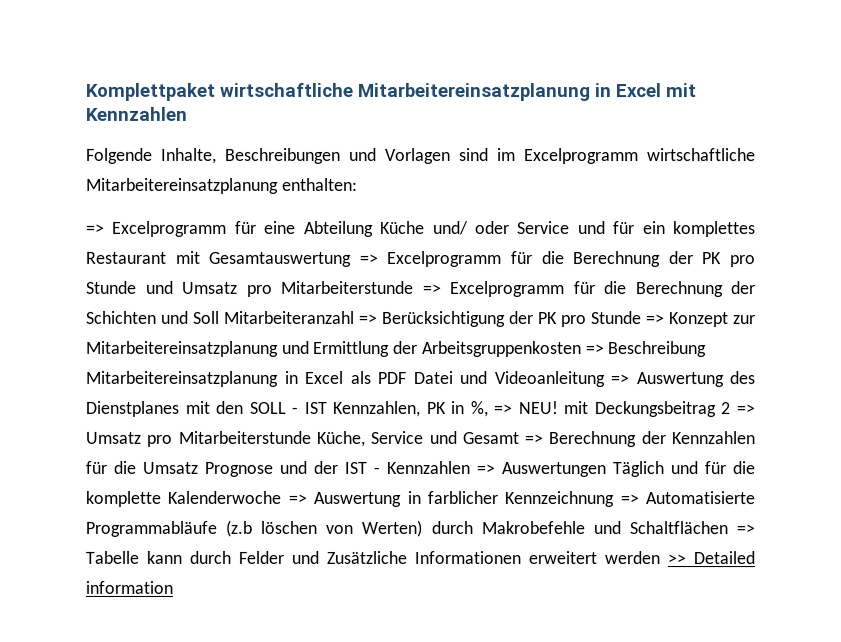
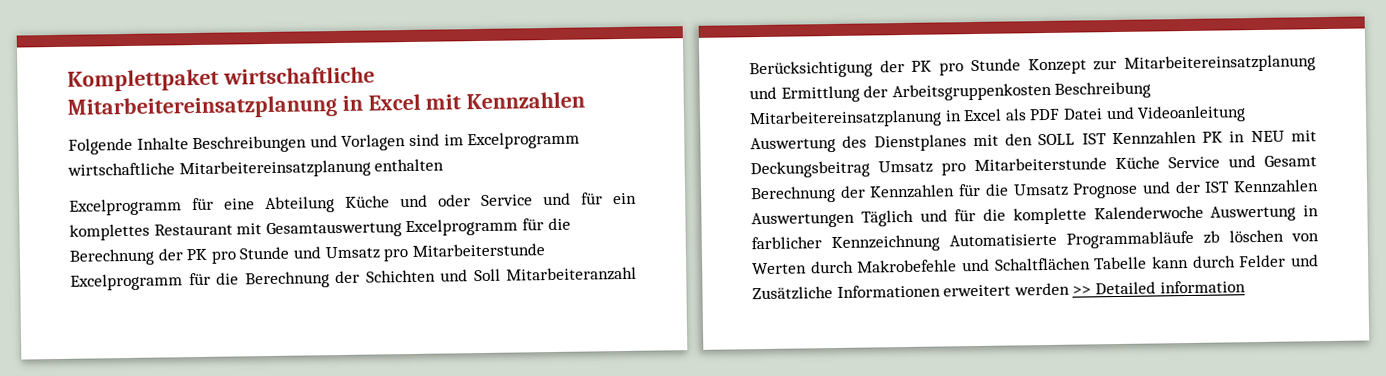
[161,147,217,164] Inhalte, -> [136,137,189,150] Inhalte
[281,177,358,191] [86,223,105,234] enthalten: // => -> [374,158,445,172] enthalten //
[432,221,469,236] und/ -> [400,194,428,208] und
[359,253,379,264] => -> (402, 230) none
[422,284,442,295] => -> (545, 250) none
[358,313,378,324] => -> (637, 274) none
[645,314,665,325] => -> (1021, 65) none
[584,344,604,355] => -> (1052, 92) none
[610,374,629,385] => -> (1247, 114) none
[291,400,756,418] [85,430,365,447] - IST Kennzahlen, PK in %, => NEU! mit Deckungsbeitrag 2 => Umsatz pro Mitarbeiterstunde Küche, -> [1081,130,1317,146] [750,156,1160,179] IST Kennzahlen PK in NEU mit Deckungsbeitrag Umsatz pro Mitarbeiterstunde Küche
[524,434,544,445] => -> (1317, 161) none
[373,460,495,475] - Kennzahlen => -> [1233,179,1319,194] Kennzahlen
[287,493,307,504] => -> (1204, 212) none
[619,494,639,505] => -> (940, 243) none
[225,519,253,537] (z.b -> [1203,230,1220,244] zb
[361,519,423,538] Werten) -> [752,262,807,275] Werten
[735,524,755,535] => -> (1091, 264) none

